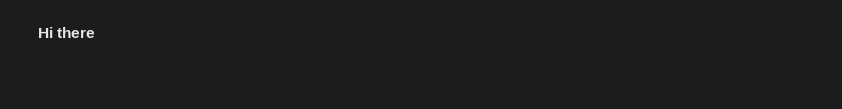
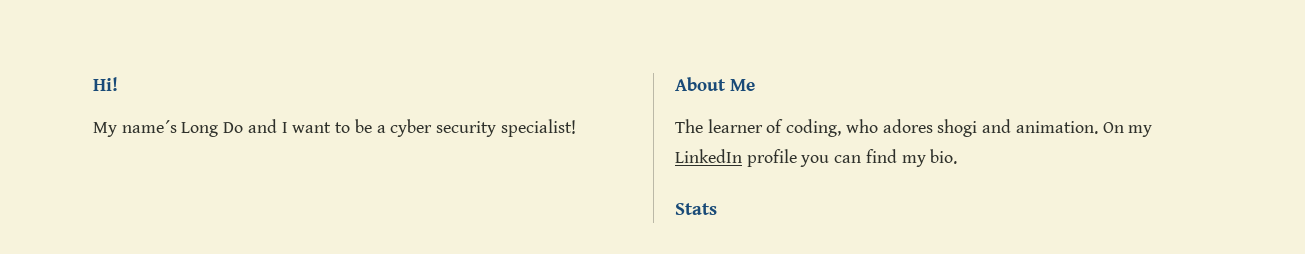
[38,27,96,38] Hi there -> [93,77,118,91] [93,119,576,137] [675,77,756,91] [675,119,1153,137] [675,149,958,167] [675,203,717,215] Hi! // My name´s Long Do and I want to be a cyber security specialist! // About Me // The learner of coding, who adores shogi and animation. On my LinkedIn profile you can find my bio. // Stats

